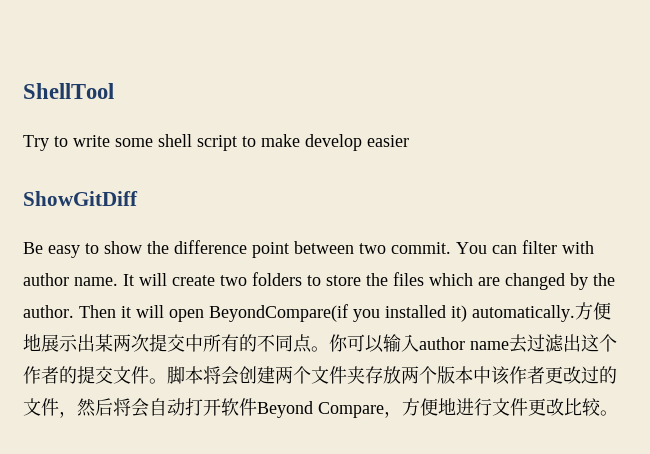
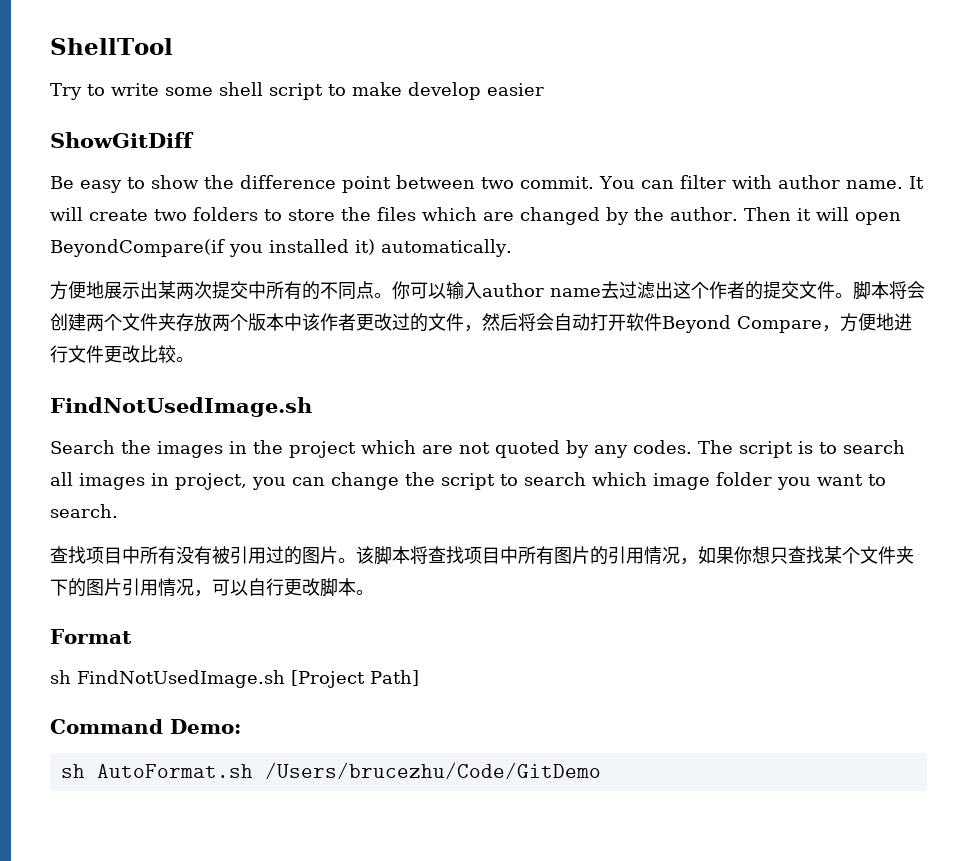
(575, 313) none -> (512, 248) //
(618, 413) none -> [50,397,312,417] [50,440,905,458] [50,472,886,490] [50,504,118,518] [50,546,914,565] [50,578,374,597] [50,629,132,644] [50,670,419,688] [50,719,241,734] [60,762,601,779] // FindNotUsedImage.sh // Search the images in the project which are not quoted by any codes. The script is to search all images in project, you can change the script to search which image folder you want to search. // 查找项目中所有没有被引用过的图片。该脚本将查找项目中所有图片的引用情况，如果你想只查找某个文件夹下的图片引用情况，可以自行更改脚本。 // Format // sh FindNotUsedImage.sh [Project Path] // Command Demo: // sh AutoFormat.sh /Users/brucezhu/Code/GitDemo

